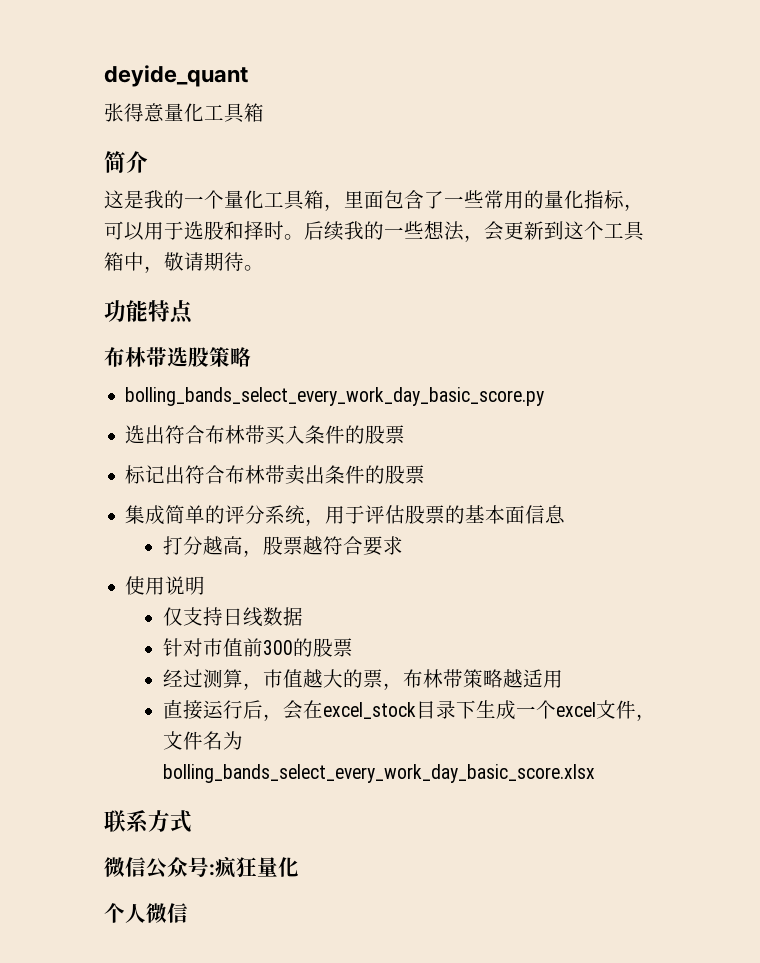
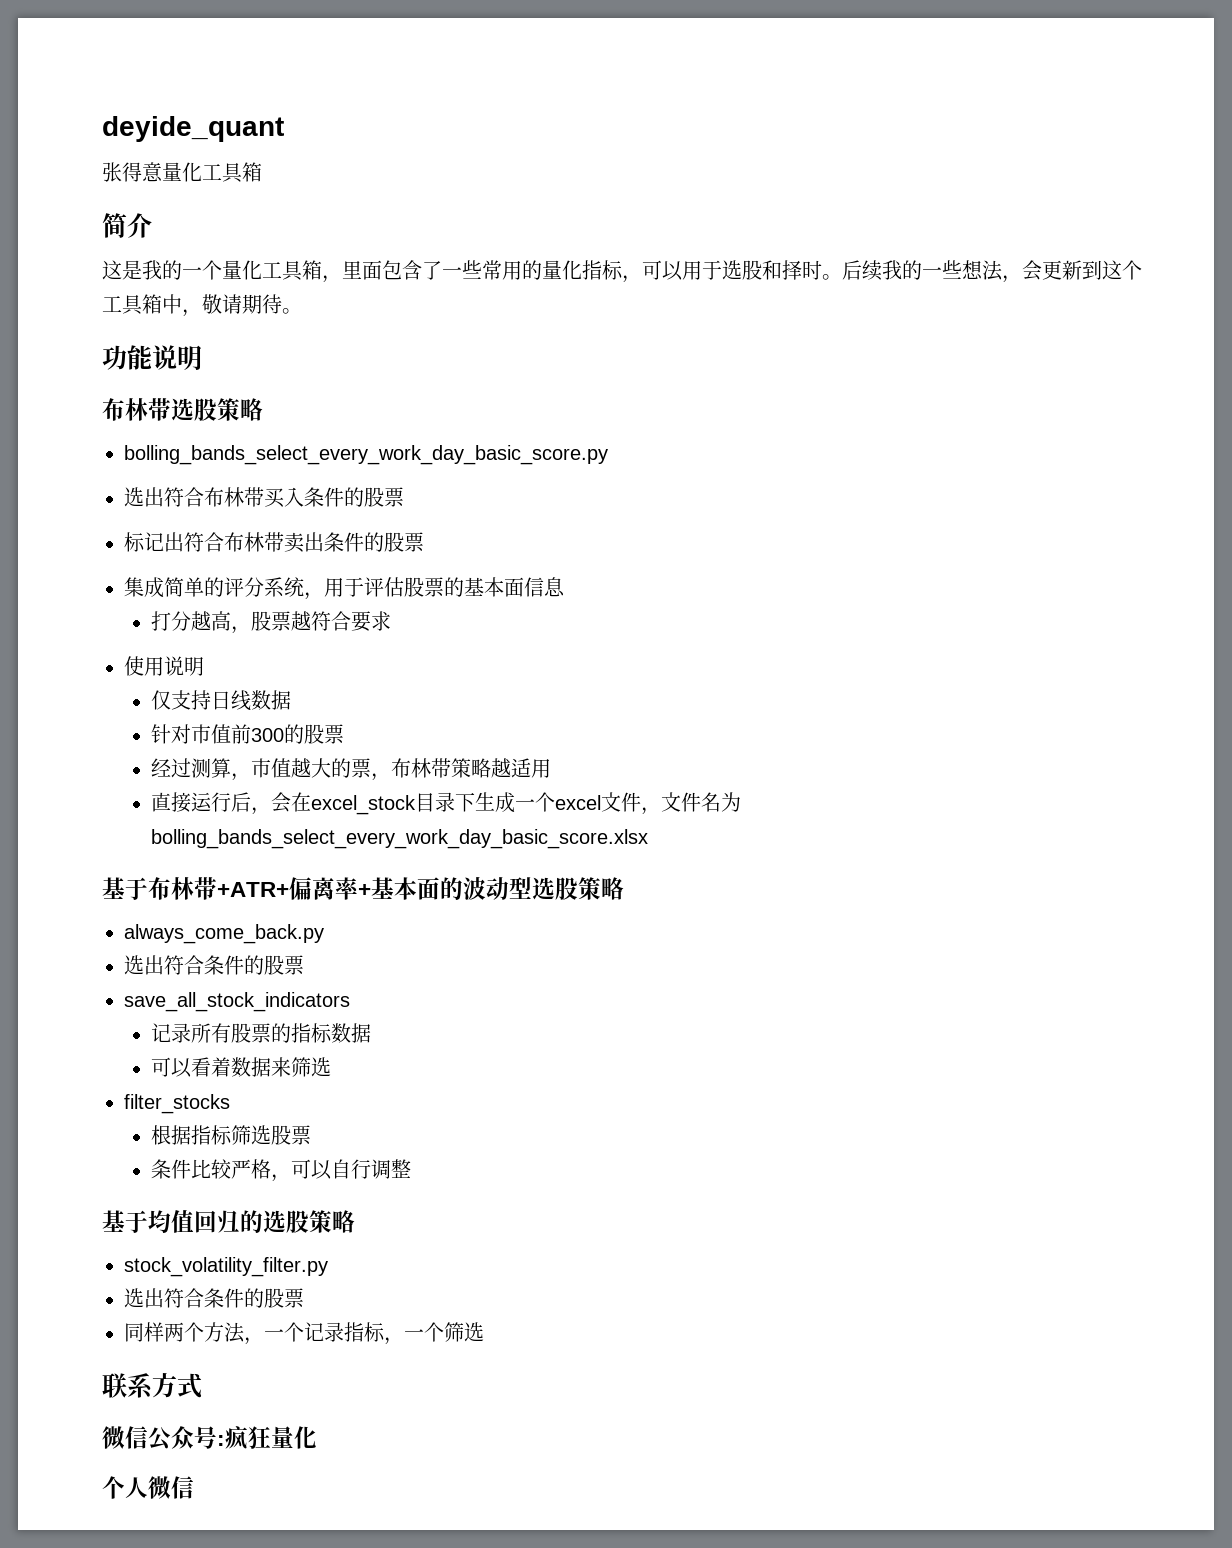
[148,300,193,324] 特点 -> [152,345,202,370] 说明
(595, 773) none -> [102,877,624,900] [124,924,324,944] [124,955,304,975] [124,992,350,1012] [150,1023,371,1043] [150,1057,331,1078] [124,1094,230,1114] [150,1125,311,1145] [150,1159,411,1182] [102,1210,355,1233] [124,1257,328,1277] [124,1288,304,1308] [124,1322,484,1345] // 基于布林带+ATR+偏离率+基本面的波动型选股策略 // always_come_back.py // 选出符合条件的股票 // save_all_stock_indicators // 记录所有股票的指标数据 // 可以看着数据来筛选 // filter_stocks // 根据指标筛选股票 // 条件比较严格，可以自行调整 // 基于均值回归的选股策略 // stock_volatility_filter.py // 选出符合条件的股票 // 同样两个方法，一个记录指标，一个筛选

